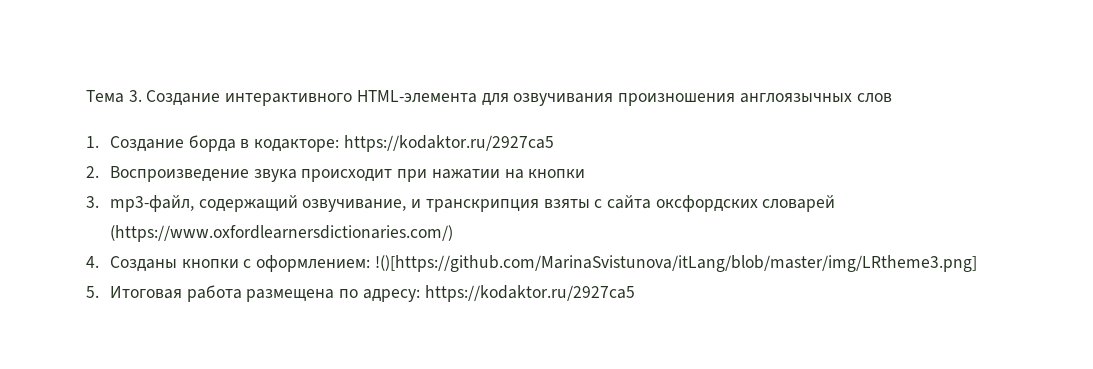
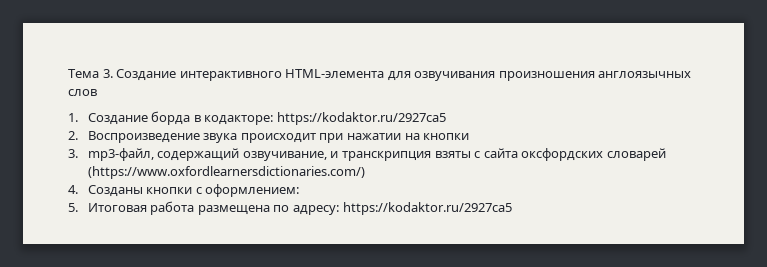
[374,255,977,272] !()[https://github.com/MarinaSvistunova/itLang/blob/master/img/LRtheme3.png] -> (300, 190) none

